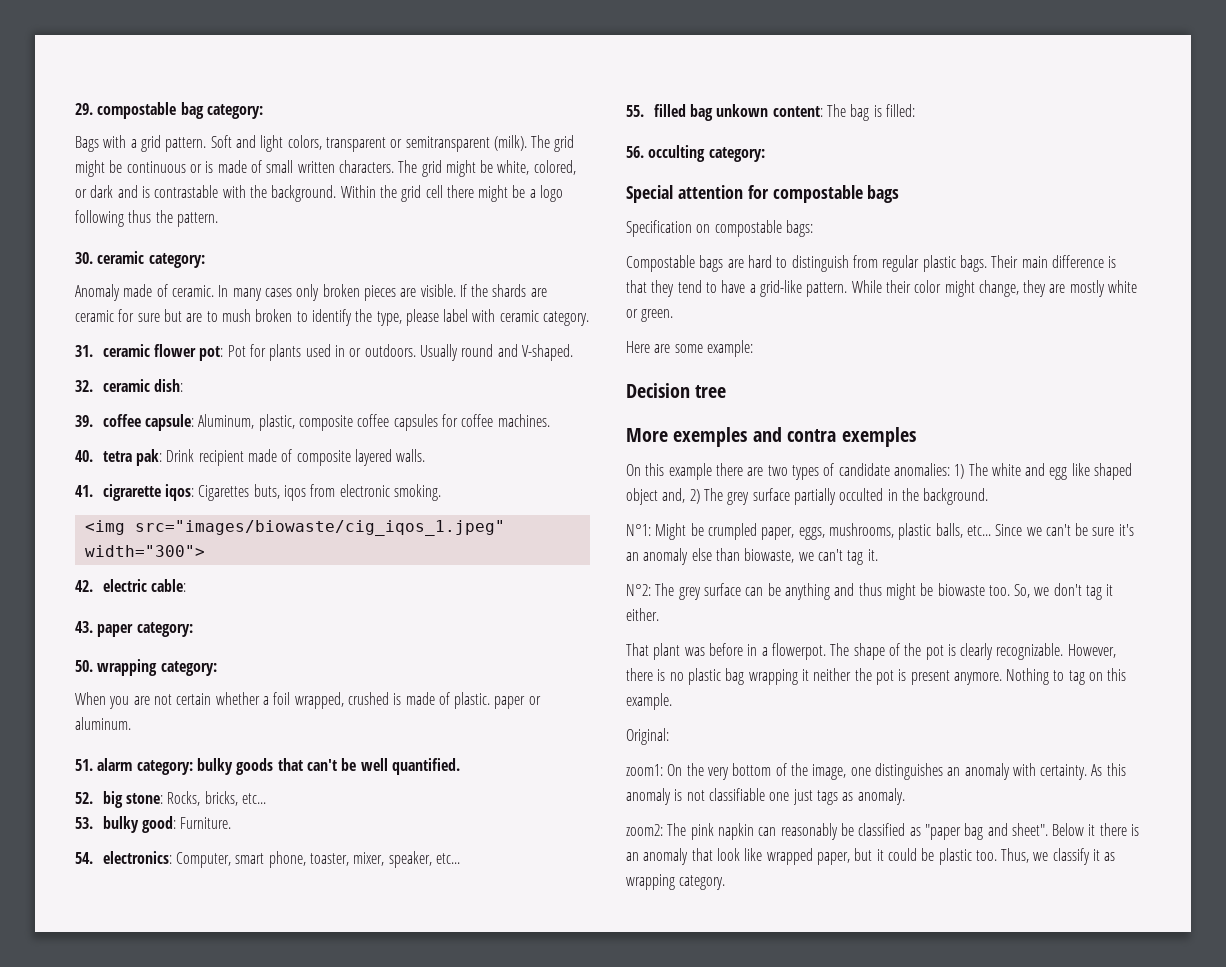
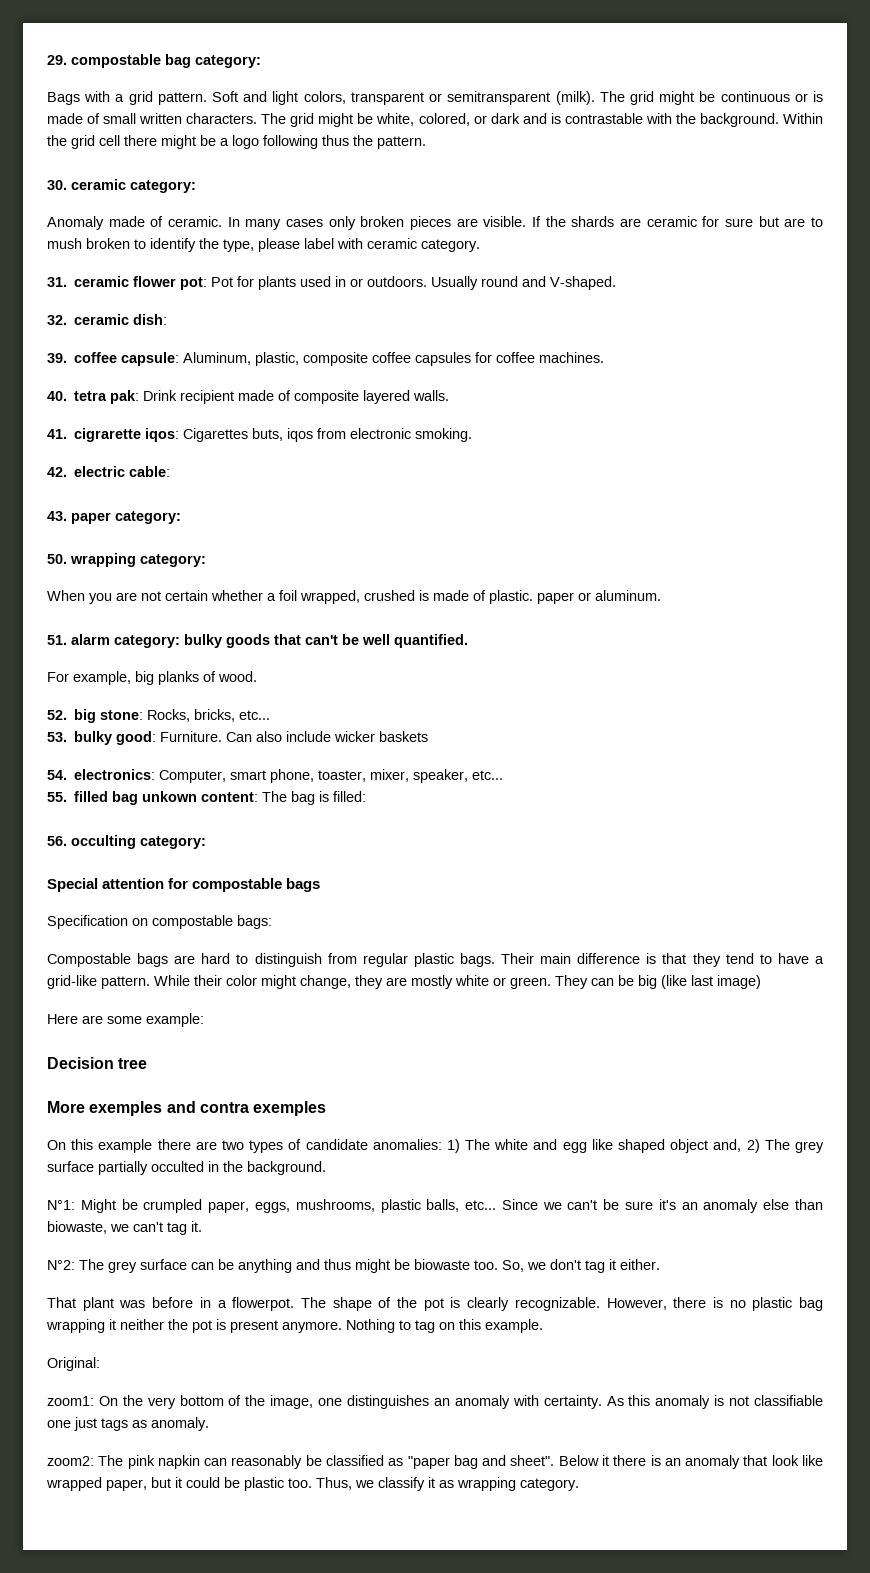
[84,520,505,536] [84,545,205,557] // <img src="images/biowaste/cig_iqos_1.jpeg" width="300"> -> (473, 435) none
(460, 766) none -> [47,671,257,685] // For example, big planks of wood.
(232, 823) none -> [226,731,429,742] Can also include wicker baskets
(674, 315) none -> [555,975,761,989] They can be big (like last image)

